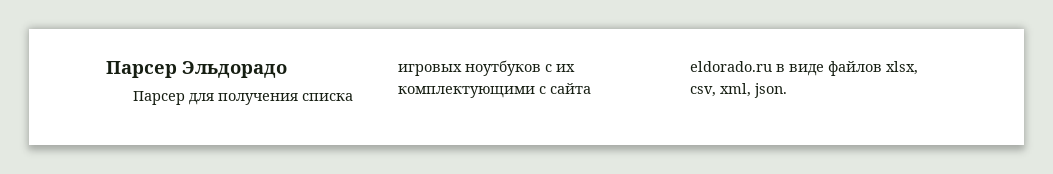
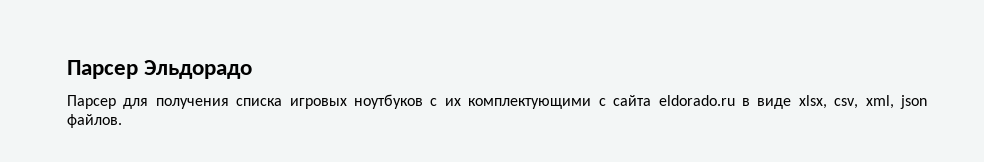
[828,61,882,76] файлов -> (792, 103) none
[754,83,787,98] json. -> [899,95,927,109] [67,114,122,128] json файлов.

